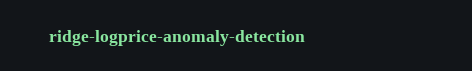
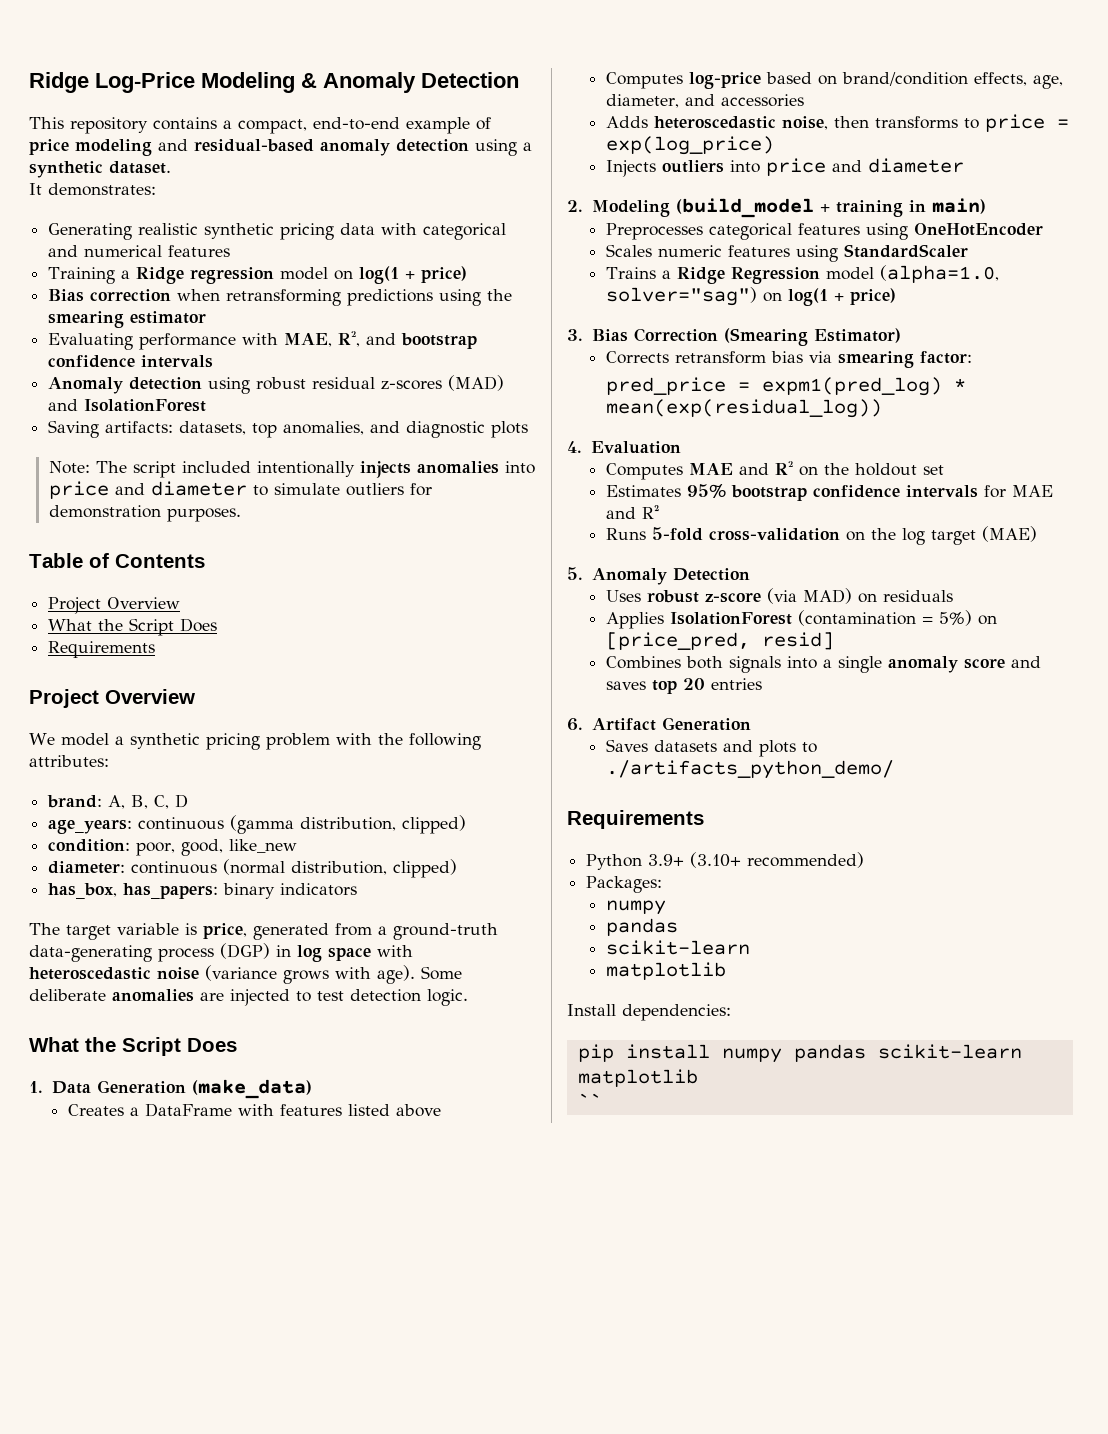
[49,30,305,46] ridge-logprice-anomaly-detection -> [29,72,519,93] [29,117,491,134] [29,139,532,156] [29,161,171,178] [29,183,156,196] [48,223,507,240] [48,245,231,257] [48,266,468,284] [48,289,513,306] [48,311,207,328] [48,331,478,350] [48,355,214,368] [48,375,505,394] [48,399,207,412] [48,420,529,438] [48,461,535,478] [48,481,432,499] [48,505,241,522] [29,553,205,568] [48,597,181,614] [48,618,218,636] [48,641,156,658] [29,689,195,708] [29,733,481,750] [29,755,109,767] [47,794,189,809] [48,815,467,834] [48,839,298,856] [48,859,458,878] [48,883,358,899] [29,923,498,940] [29,943,413,962] [29,965,462,984] [29,989,468,1006] [29,1037,237,1056] [29,1079,312,1099] [67,1103,441,1117] [605,72,1063,89] [605,94,804,108] [605,114,1069,132] [605,136,774,155] [605,158,964,177] [567,198,986,218] [605,223,1043,240] [605,244,968,262] [605,265,999,284] [605,287,896,306] [567,328,901,346] [605,351,972,368] [606,377,967,396] [606,399,883,418] [567,441,681,454] [605,461,944,480] [605,484,1053,501] [605,504,659,519] [605,526,1037,545] [567,567,750,585] [605,588,953,604] [605,610,997,629] [605,632,834,650] [605,656,1041,673] [605,678,762,694] [567,717,751,731] [605,739,817,757] [605,760,894,779] [567,810,704,829] [586,852,865,870] [586,876,663,893] [605,900,666,915] [605,918,678,936] [605,940,750,955] [605,962,726,980] [567,1004,731,1021] [577,1044,1022,1063] [577,1069,698,1087] [577,1093,602,1108] Ridge Log-Price Modeling & Anomaly Detection // This repository contains a compact, end-to-end example of price modeling and residual-based anomaly detection using a synthetic dataset. // It demonstrates: // Generating realistic synthetic pricing data with categorical and numerical features // Training a Ridge regression model on log(1 + price) // Bias correction when retransforming predictions using the smearing estimator // Evaluating performance with MAE, R², and bootstrap confidence intervals // Anomaly detection using robust residual z-scores (MAD) and IsolationForest // Saving artifacts: datasets, top anomalies, and diagnostic plots // Note: The script included intentionally injects anomalies into price and diameter to simulate outliers for demonstration purposes. // Table of Contents // Project Overview // What the Script Does // Requirements // Project Overview // We model a synthetic pricing problem with the following attributes: // brand: A, B, C, D // age_years: continuous (gamma distribution, clipped) // condition: poor, good, like_new // diameter: continuous (normal distribution, clipped) // has_box, has_papers: binary indicators // The target variable is price, generated from a ground-truth data-generating process (DGP) in log space with heteroscedastic noise (variance grows with age). Some deliberate anomalies are injected to test detection logic. // What the Script Does // 1. Data Generation (make_data) // Creates a DataFrame with features listed above // Computes log-price based on brand/condition effects, age, diameter, and accessories // Adds heteroscedastic noise, then transforms to price = exp(log_price) // Injects outliers into price and diameter // 2. Modeling (build_model + training in main) // Preprocesses categorical features using OneHotEncoder // Scales numeric features using StandardScaler // Trains a Ridge Regression model (alpha=1.0, solver="sag") on log(1 + price) // 3. Bias Correction (Smearing Estimator) // Corrects retransform bias via smearing factor: // pred_price = expm1(pred_log) * mean(exp(residual_log)) // 4. Evaluation // Computes MAE and R² on the holdout set // Estimates 95% bootstrap confidence intervals for MAE and R² // Runs 5-fold cross-validation on the log target (MAE) // 5. Anomaly Detection // Uses robust z-score (via MAD) on residuals // Applies IsolationForest (contamination = 5%) on [price_pred, resid] // Combines both signals into a single anomaly score and saves top 20 entries // 6. Artifact Generation // Saves datasets and plots to ./artifacts_python_demo/ // Requirements // Python 3.9+ (3.10+ recommended) // Packages: // numpy // pandas // scikit-learn // matplotlib // Install dependencies: // pip install numpy pandas scikit-learn matplotlib // ``

